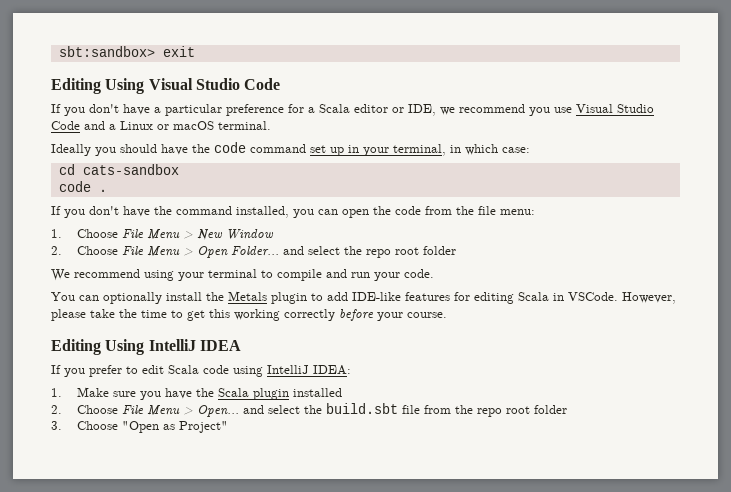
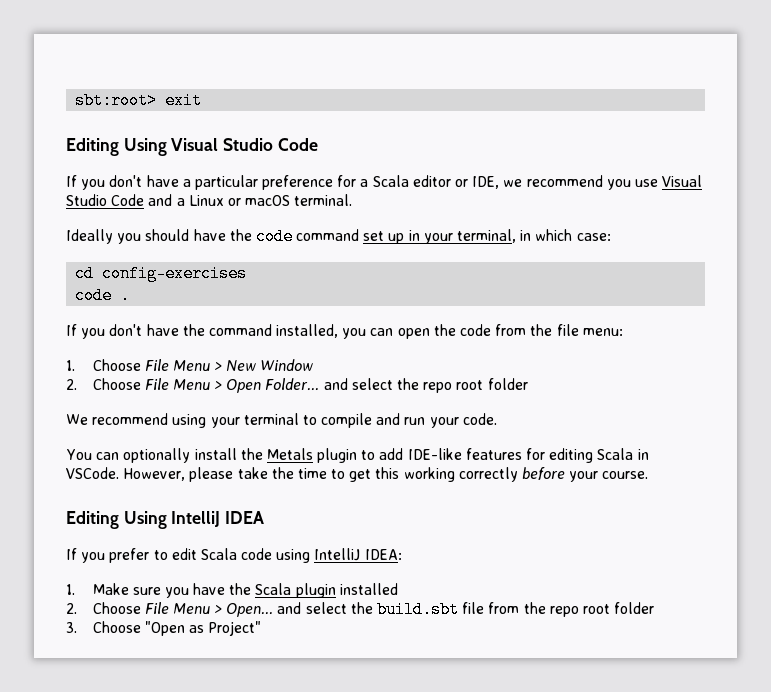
[58,46,155,57] sbt:sandbox> -> [75,92,158,109] sbt:root>
[82,164,179,175] cats-sandbox -> [102,265,248,282] config-exercises

